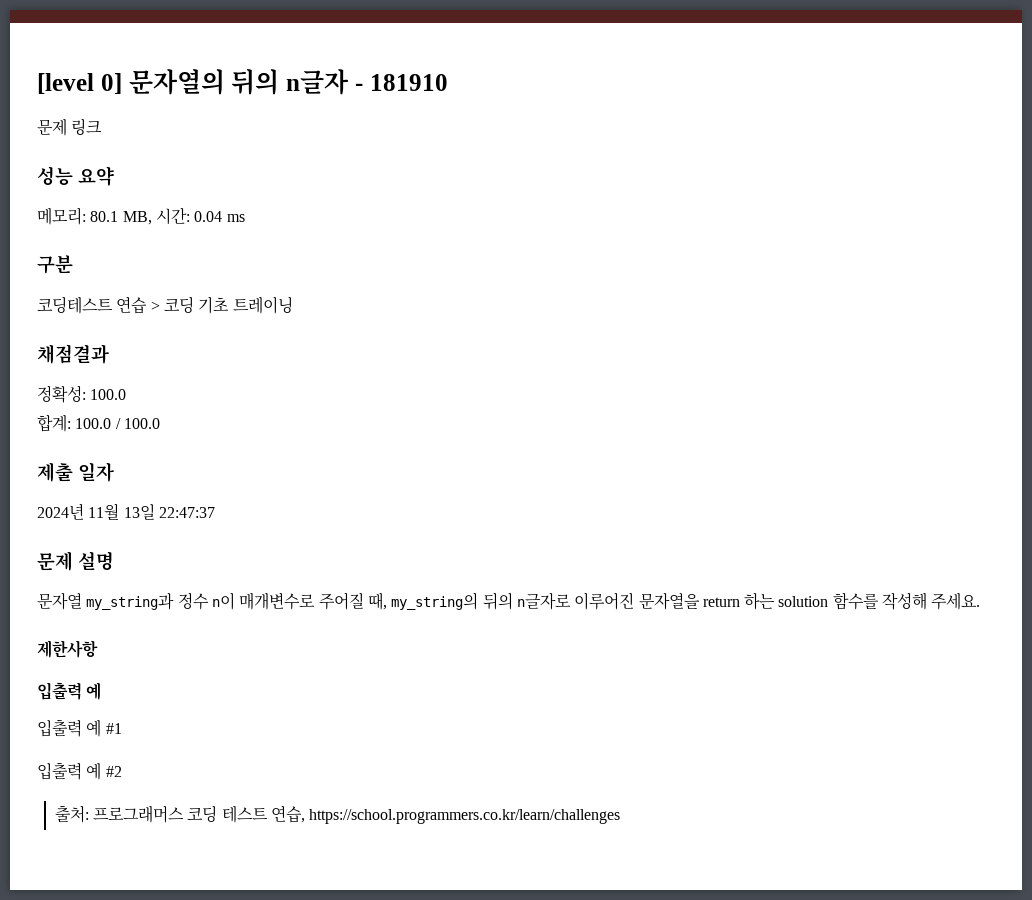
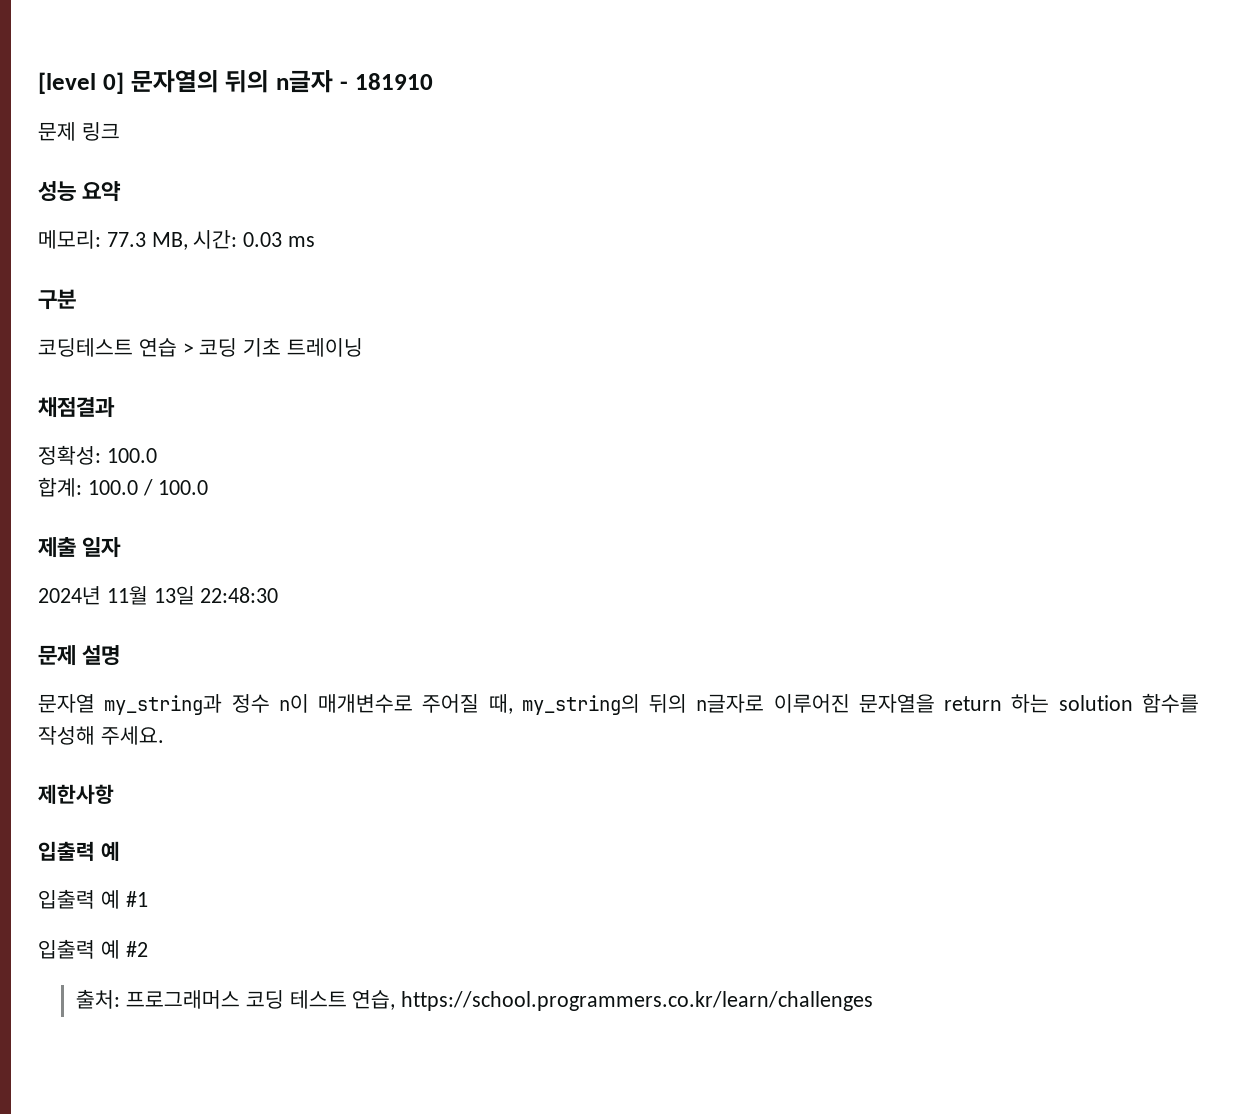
[90,211,119,222] 80.1 -> [106,232,146,247] 77.3
[194,211,223,222] 0.04 -> [243,232,283,247] 0.03
[158,507,215,518] 22:47:37 -> [200,587,279,603] 22:48:30

